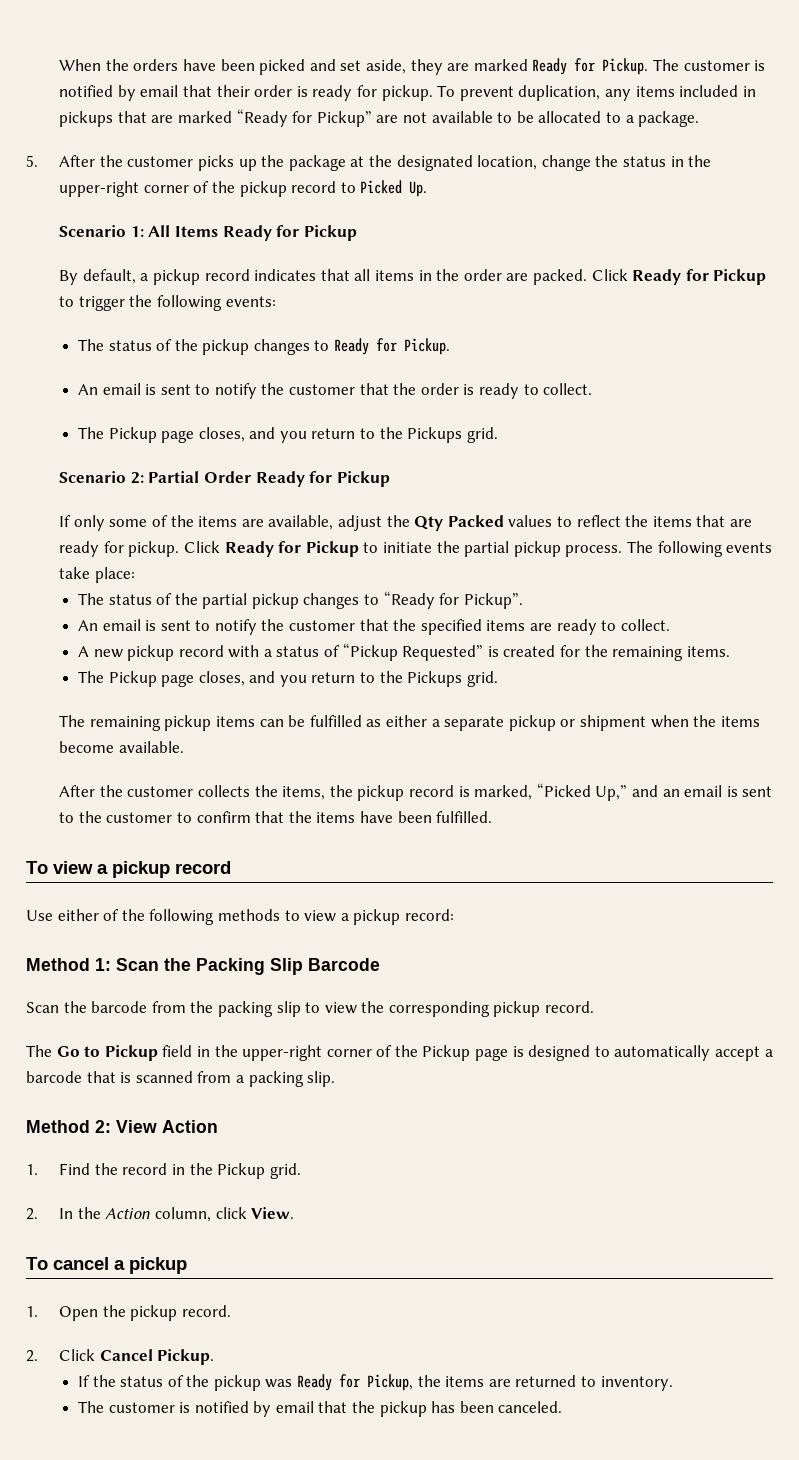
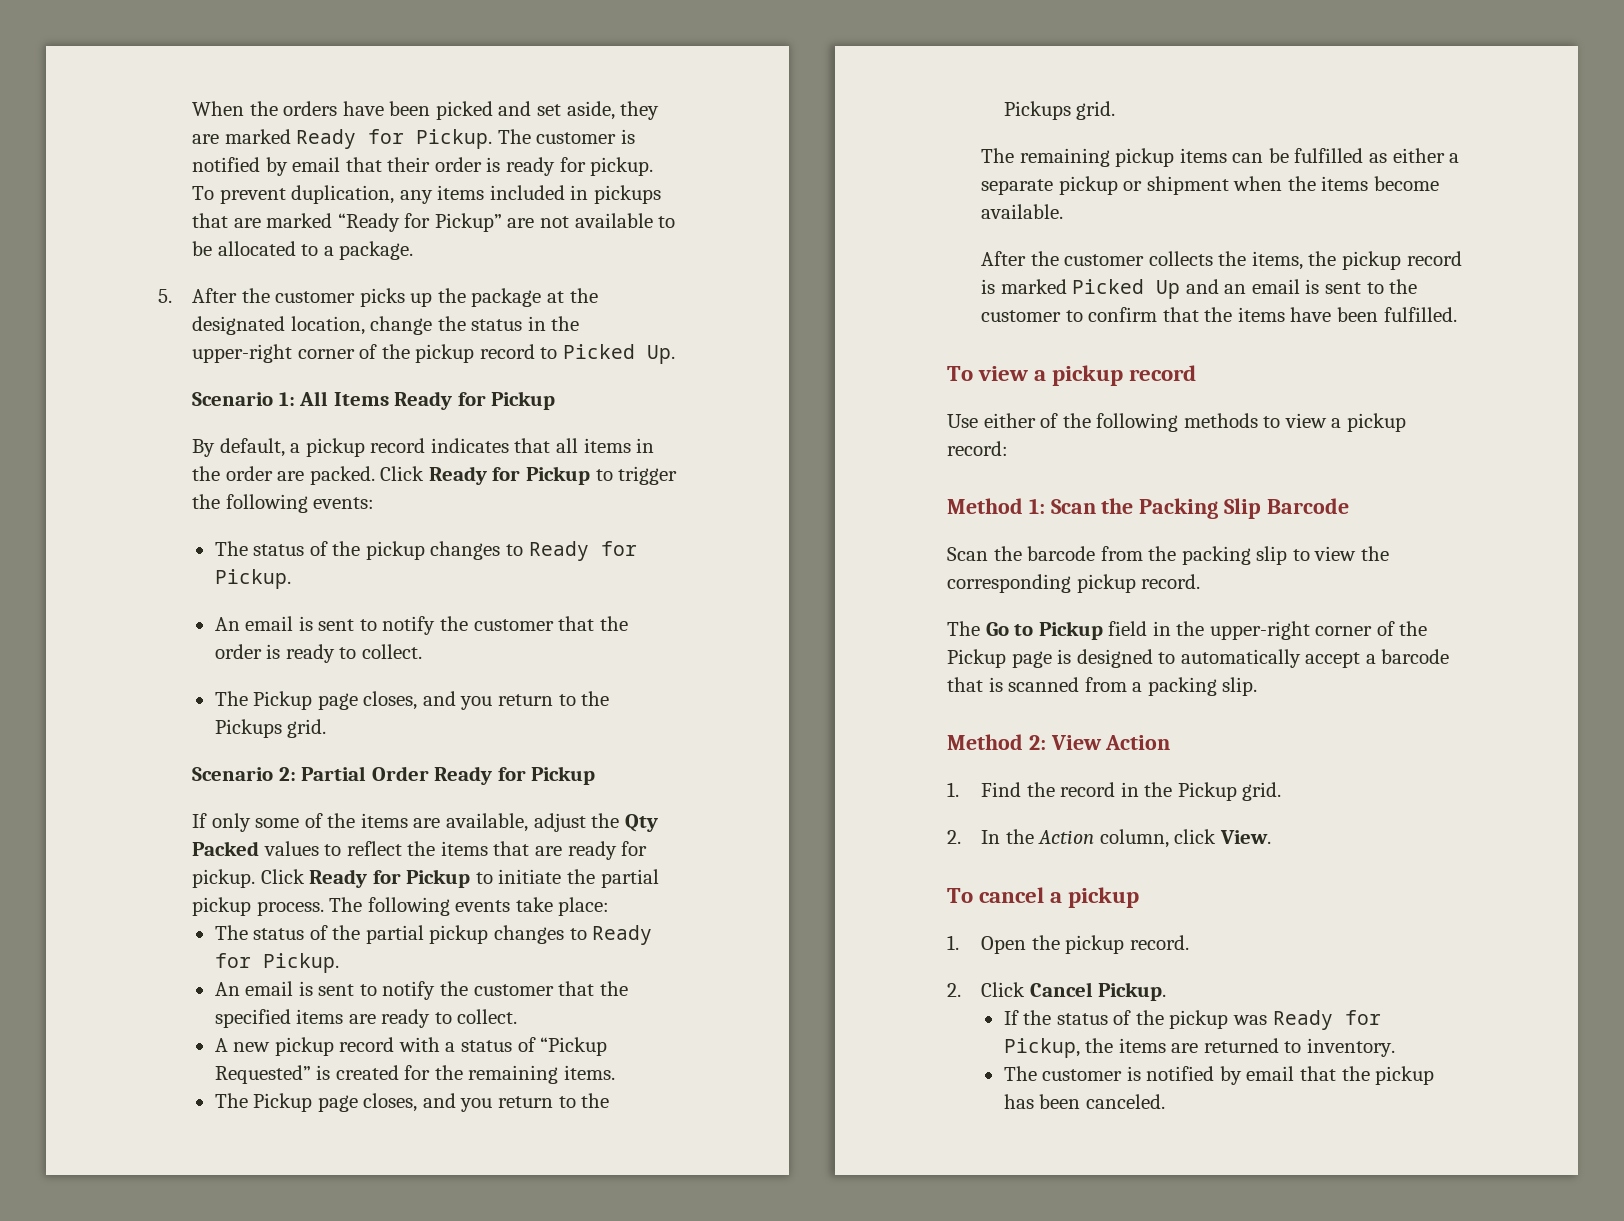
[383,591,523,609] “Ready for Pickup”. -> [592,925,653,945] [214,953,339,973] Ready for Pickup.
[474,783,628,801] marked, “Picked Up,” -> [1000,279,1181,299] marked Picked Up

